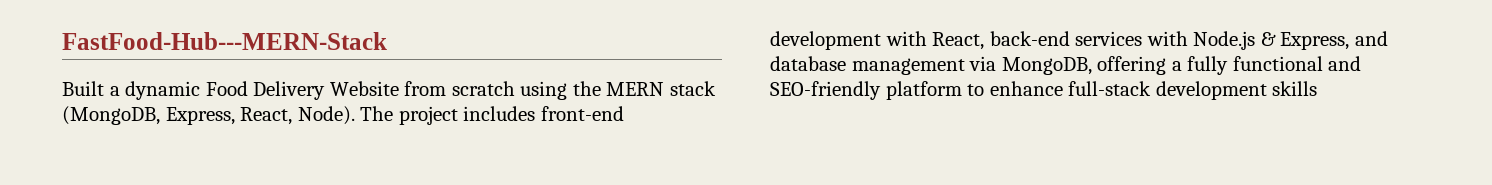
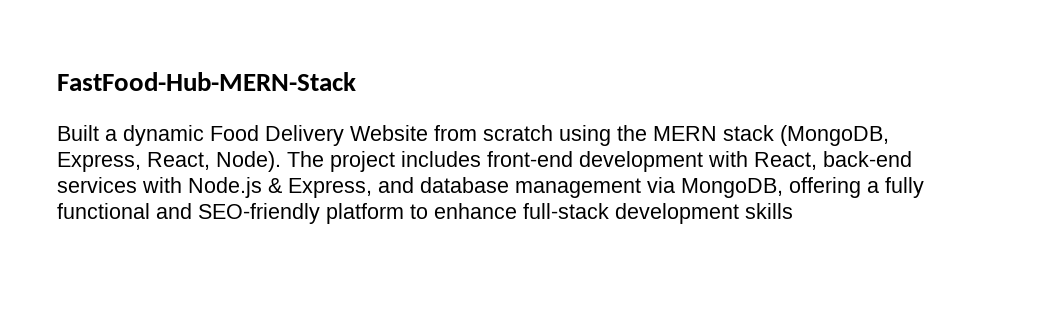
[62,32,387,50] FastFood-Hub---MERN-Stack -> [57,72,356,91] FastFood-Hub-MERN-Stack

